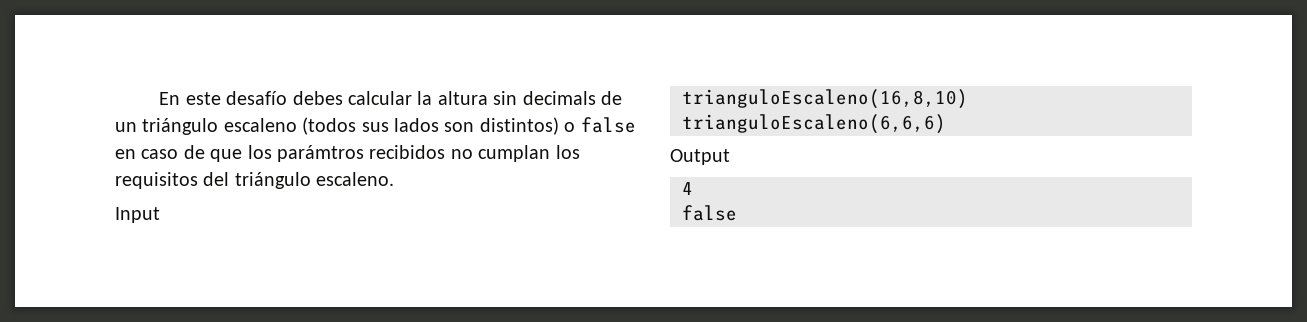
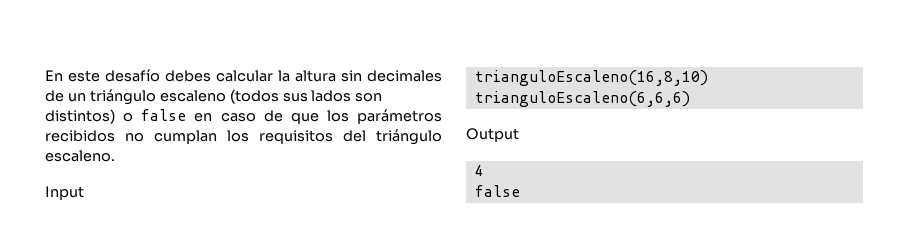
[522,91,596,105] decimals -> [367,70,442,82] decimales
[277,145,364,162] parámtros -> [357,109,442,124] parámetros

